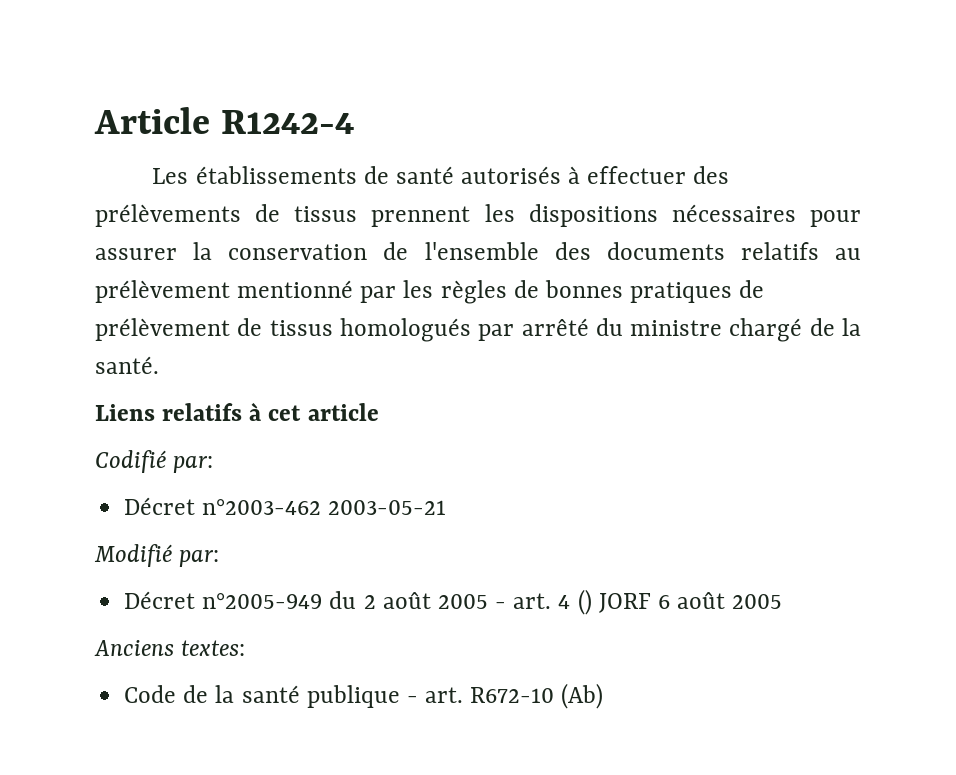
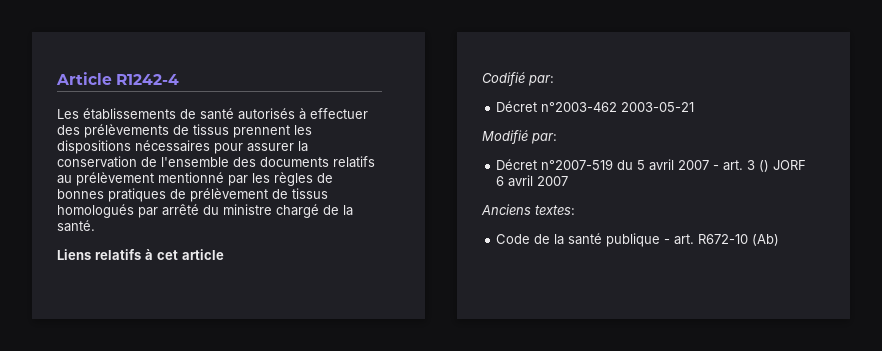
[202,591,571,609] n°2005-949 du 2 août 2005 - art. 4 -> [541,159,756,171] n°2007-519 du 5 avril 2007 - art. 3
[677,591,783,609] août 2005 -> [508,175,569,187] avril 2007

